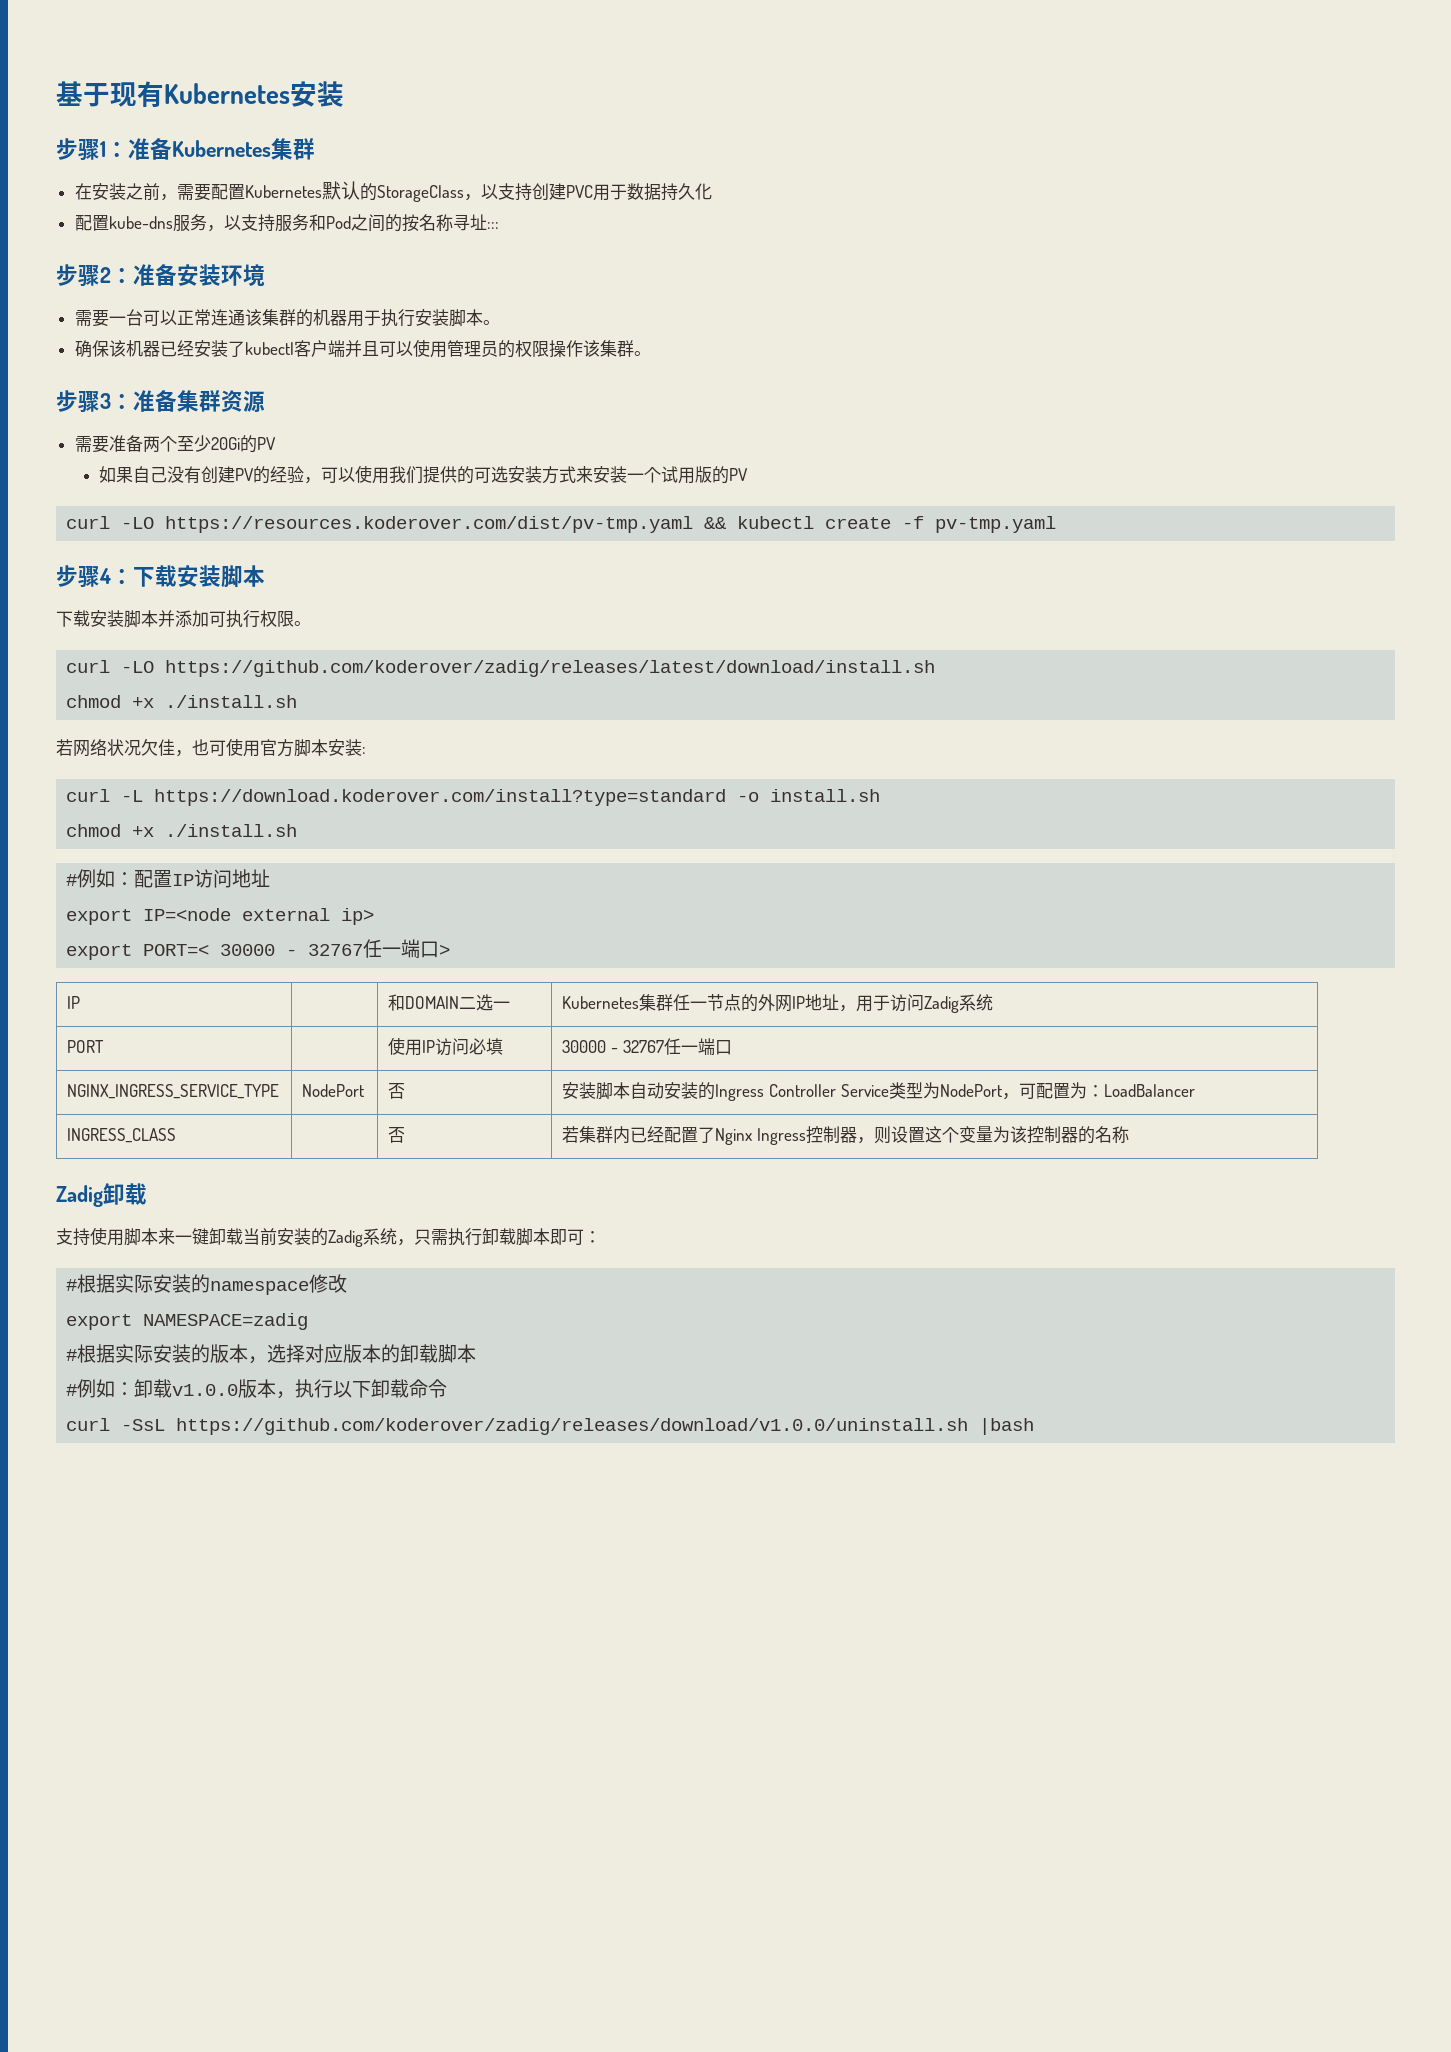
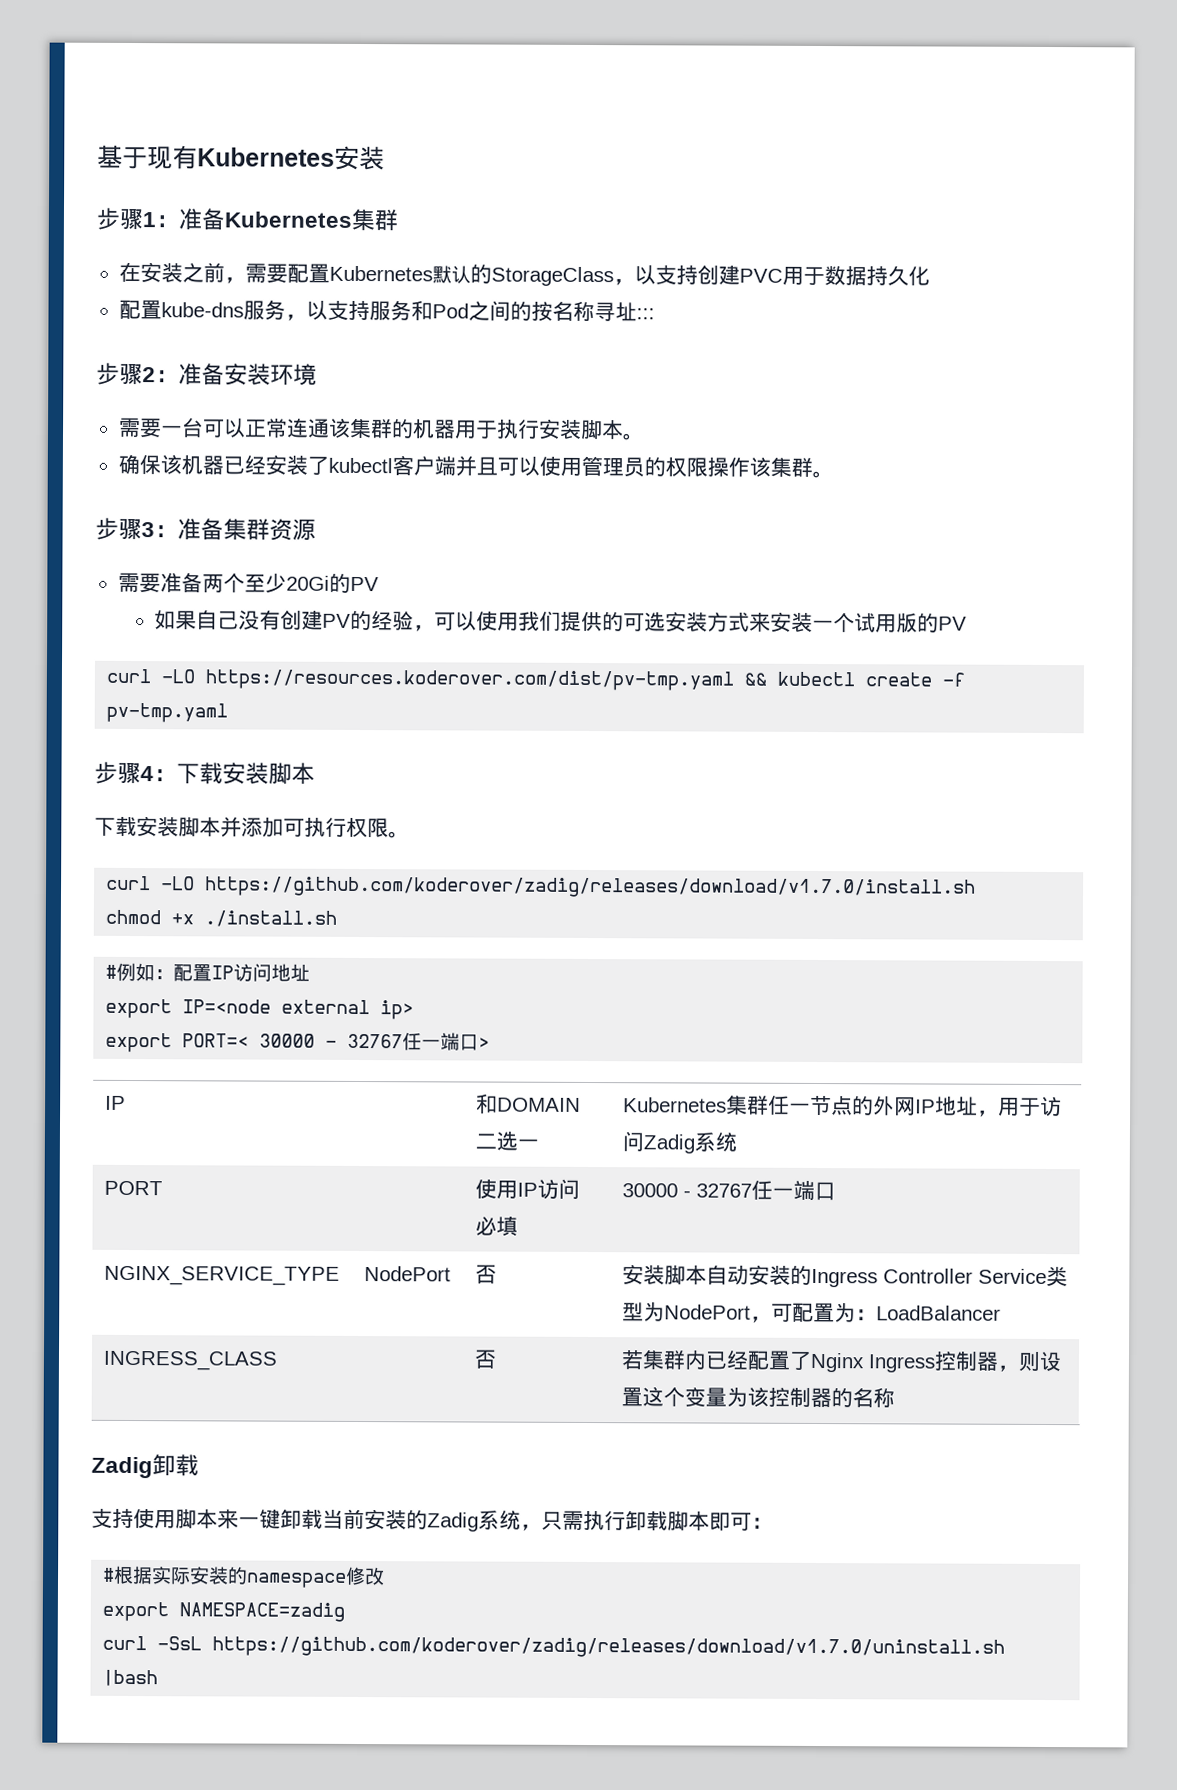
[165,660,936,677] [66,695,298,708] [56,738,366,757] [66,789,881,806] https://github.com/koderover/zadig/releases/latest/download/install.sh // chmod +x ./install.sh // 若网络状况欠佳，也可使用官方脚本安装: // curl -L https://download.koderover.com/install?type=standard -o install.sh -> [204,876,977,899] https://github.com/koderover/zadig/releases/download/v1.7.0/install.sh
[67,1084,280,1099] NGINX_INGRESS_SERVICE_TYPE -> [104,1265,341,1286] NGINX_SERVICE_TYPE
[66,1344,477,1364] [66,1379,448,1399] // #根据实际安装的版本，选择对应版本的卸载脚本 // #例如：卸载v1.0.0版本，执行以下卸载命令 -> (346, 1612) none
[176,1418,969,1435] https://github.com/koderover/zadig/releases/download/v1.0.0/uninstall.sh -> [212,1636,1006,1659] https://github.com/koderover/zadig/releases/download/v1.7.0/uninstall.sh

